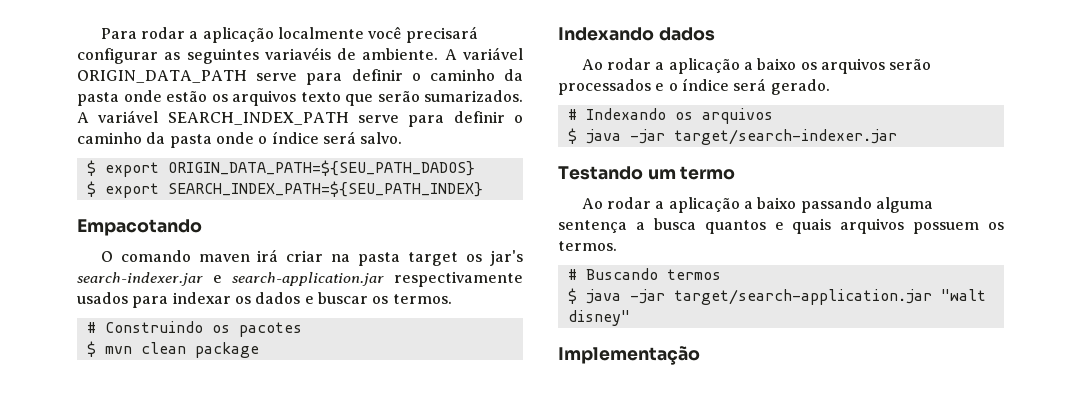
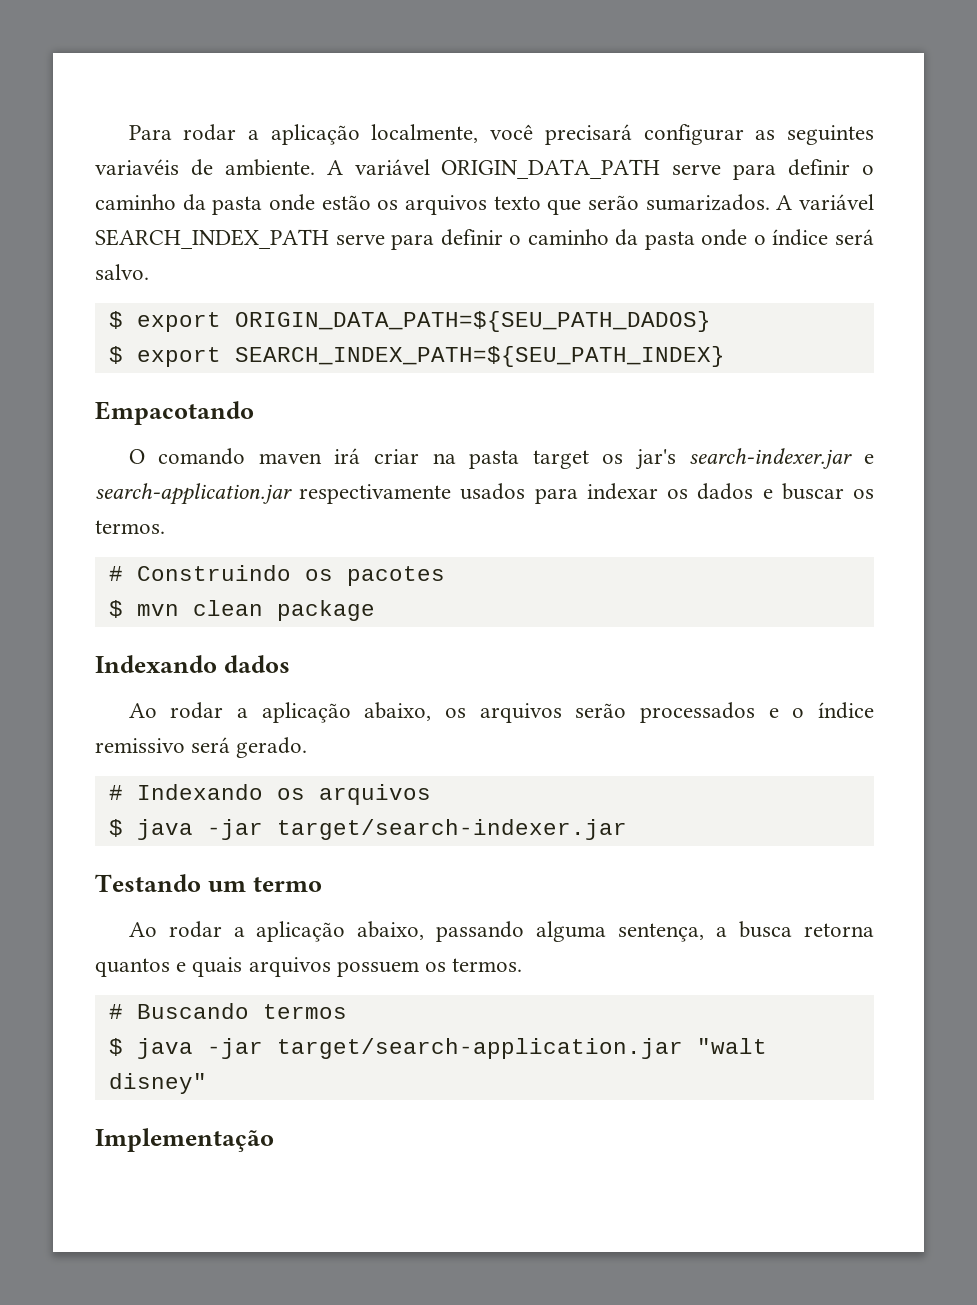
[278,27,365,39] localmente -> [371,124,479,143] localmente,
[744,58,797,70] a baixo -> [364,702,432,721] abaixo,
(729, 84) none -> [95,738,185,753] remissivo
[744,197,797,209] a baixo -> [357,921,425,940] abaixo,
[558,220,627,233] sentença -> [618,923,705,942] sentença,
(696, 224) none -> [803,923,874,937] retorna

